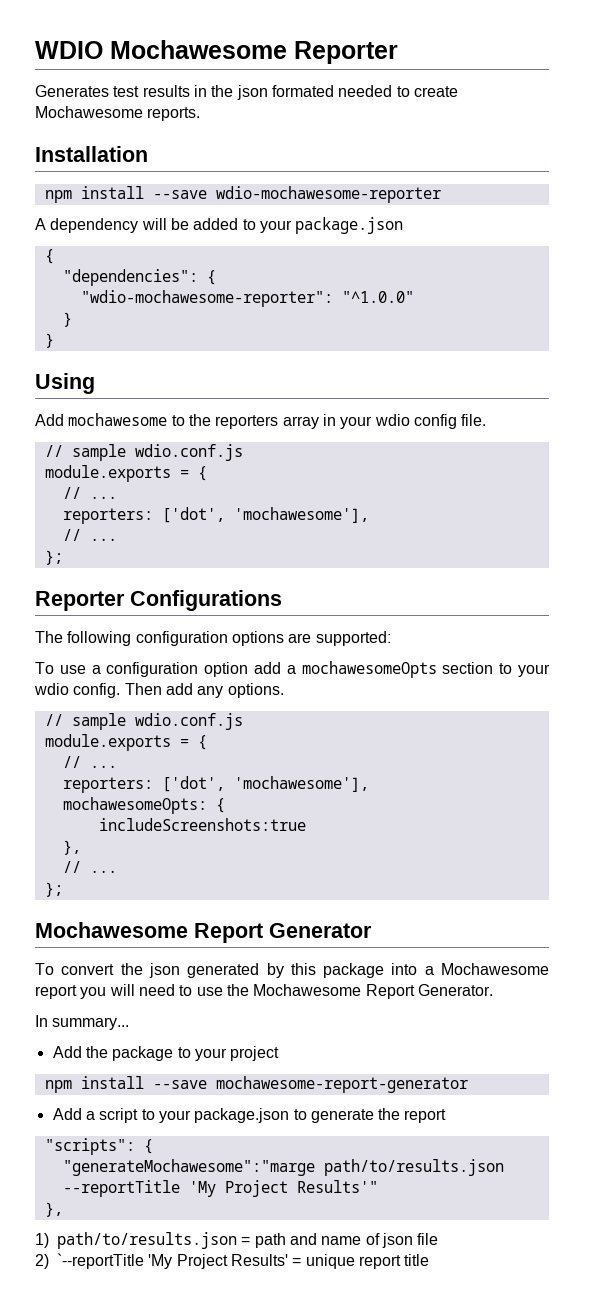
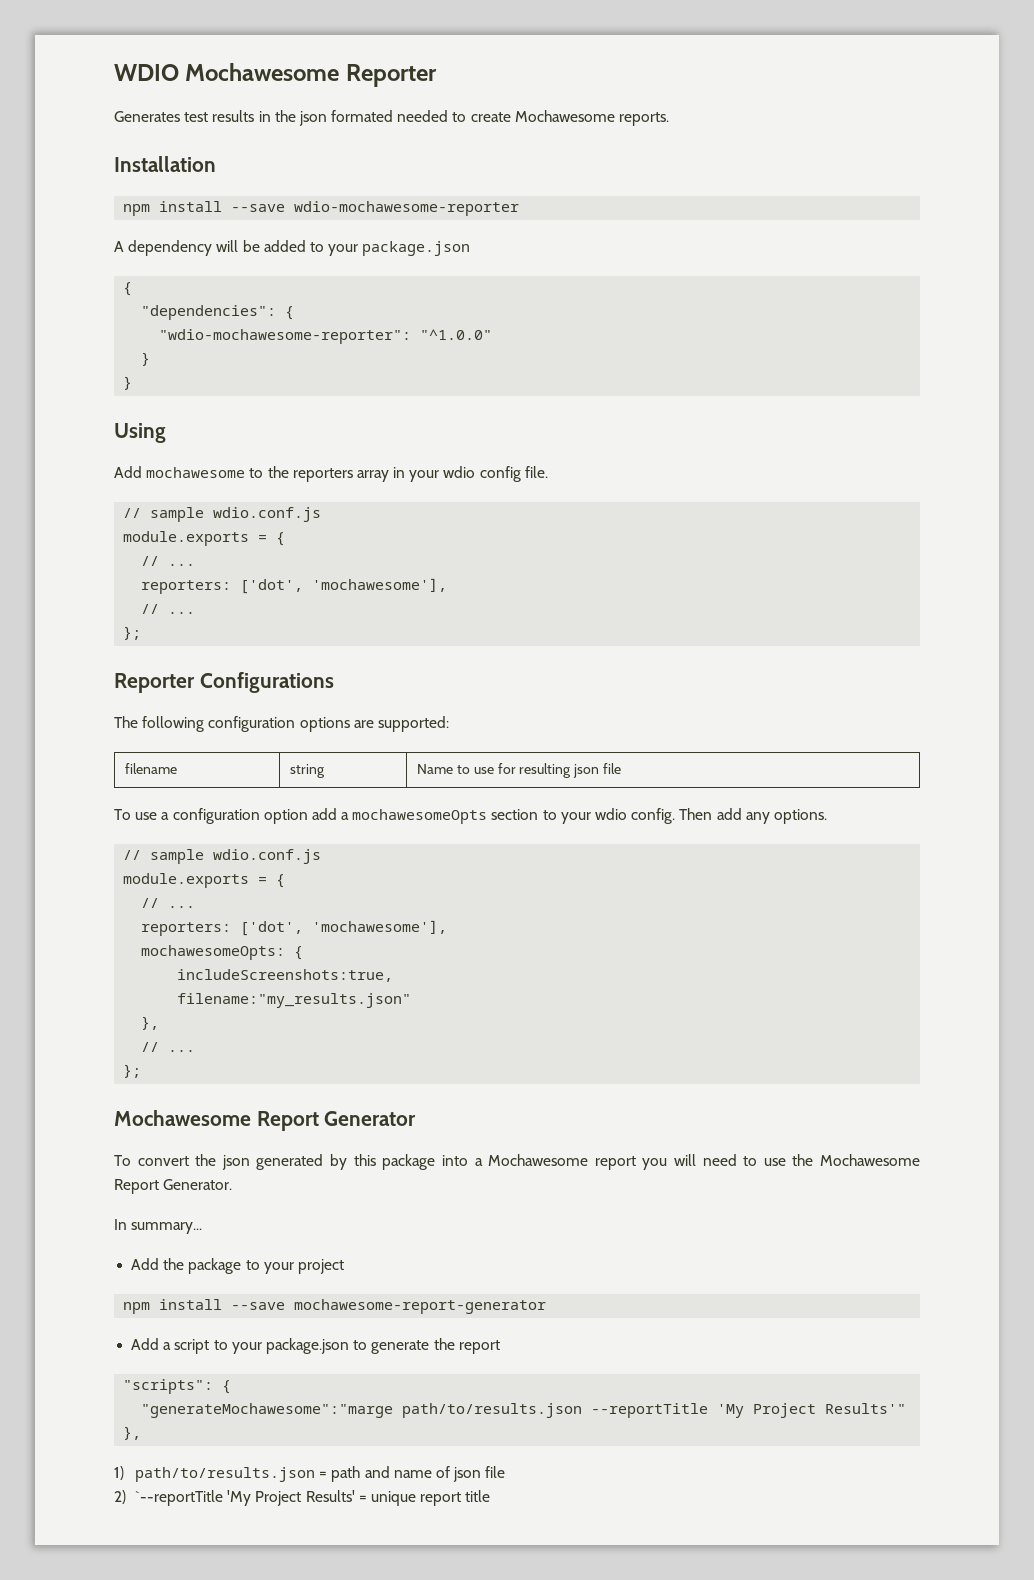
(391, 638) none -> [125,763,178,774] [290,764,326,778] [417,763,622,778] // filename | string | Name to use for resulting json file
[98,818,306,831] includeScreenshots:true -> [177,969,394,982] [177,993,412,1008] includeScreenshots:true, // filename:"my_results.json"

